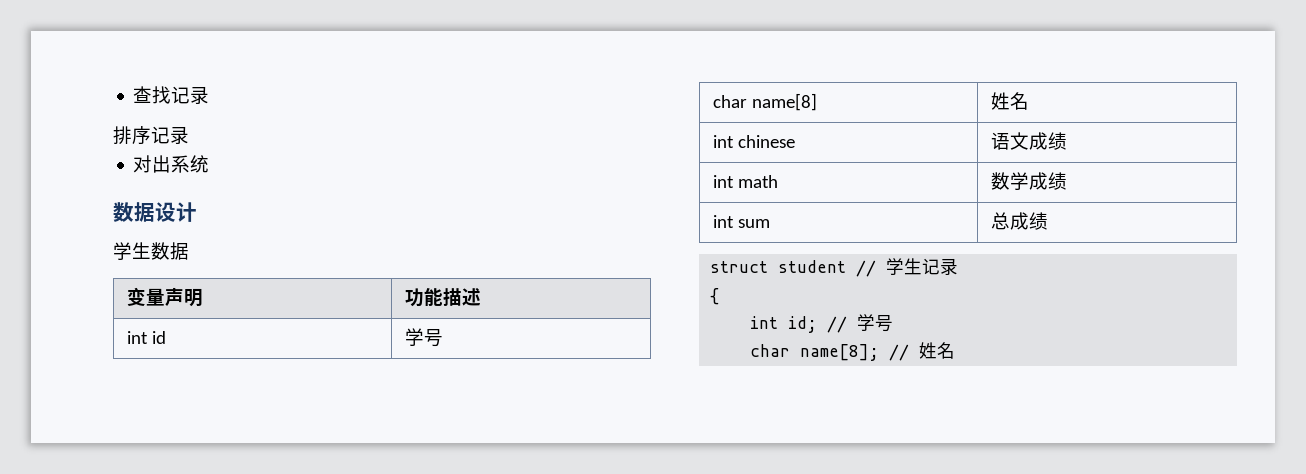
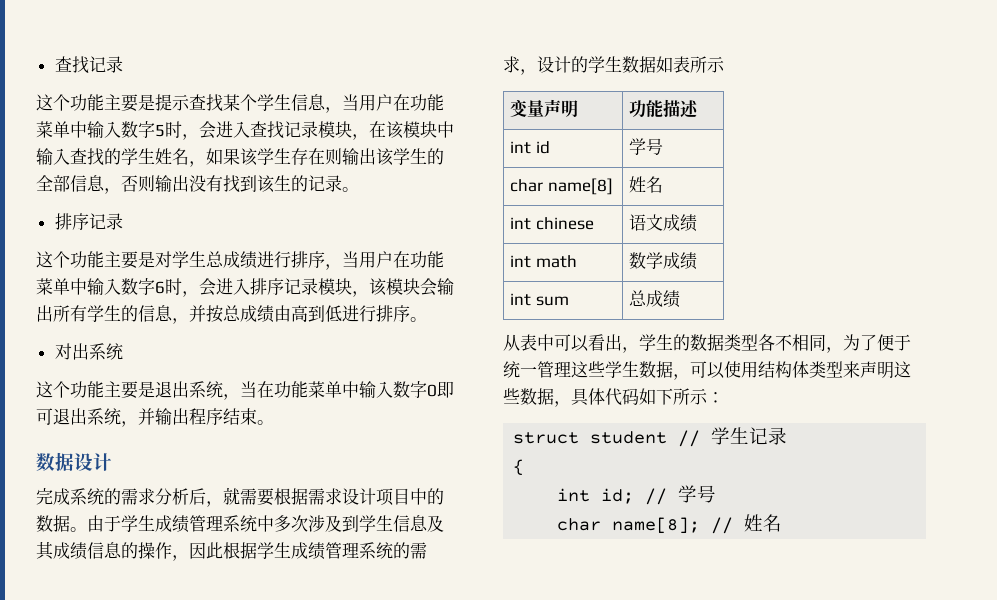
[113,126,189,145] [133,155,210,173] [113,202,197,222] [113,242,189,260] 排序记录 // 对出系统 // 数据设计 // 学生数据 -> [36,94,444,113] [36,121,454,140] [36,148,444,167] [36,175,359,194] [54,213,123,230] [36,251,444,270] [36,278,454,297] [36,305,427,324] [54,343,123,360] [36,381,454,400] [36,408,274,427] [36,452,112,471] [36,487,444,507] [36,515,444,533] [36,541,427,561] [503,56,725,75] 这个功能主要是提示查找某个学生信息，当用户在功能菜单中输入数字5时，会进入查找记录模块，在该模块中输入查找的学生姓名，如果该学生存在则输出该学生的全部信息，否则输出没有找到该生的记录。 // 排序记录 // 这个功能主要是对学生总成绩进行排序，当用户在功能菜单中输入数字6时，会进入排序记录模块，该模块会输出所有学生的信息，并按总成绩由高到低进行排序。 // 对出系统 // 这个功能主要是退出系统，当在功能菜单中输入数字0即可退出系统，并输出程序结束。 // 数据设计 // 完成系统的需求分析后，就需要根据需求设计项目中的数据。由于学生成绩管理系统中多次涉及到学生信息及其成绩信息的操作，因此根据学生成绩管理系统的需求，设计的学生数据如表所示
(1049, 221) none -> [503,334,911,353] [503,361,911,380] [503,388,724,407] // 从表中可以看出，学生的数据类型各不相同，为了便于统一管理这些学生数据，可以使用结构体类型来声明这些数据，具体代码如下所示：

